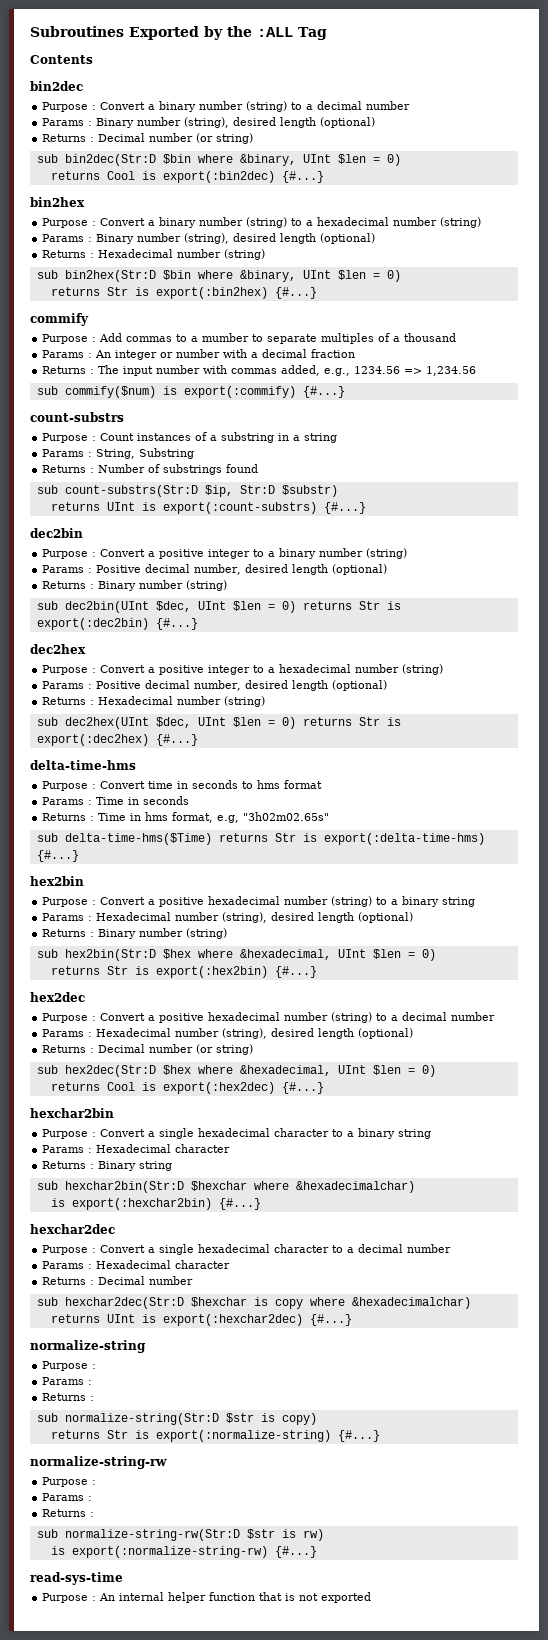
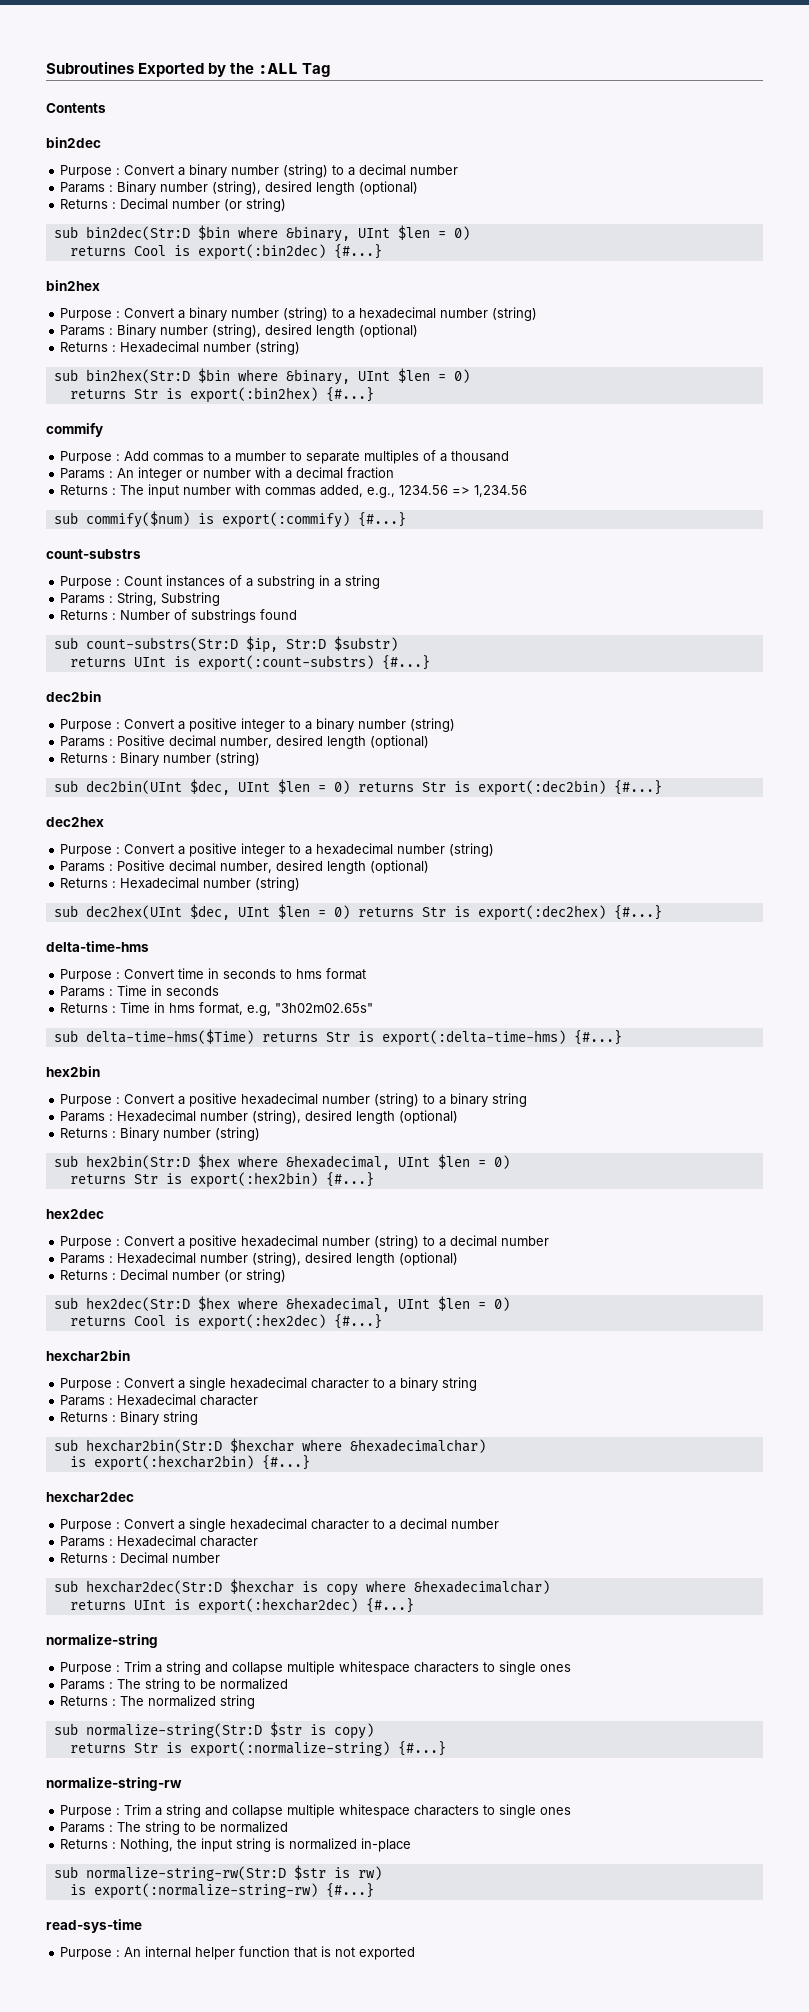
[42,1377,93,1385] [42,1393,95,1401] // Params : // Returns : -> [124,1661,572,1675] [60,1678,289,1692] [60,1695,256,1709] Trim a string and collapse multiple whitespace characters to single ones // Params : The string to be normalized // Returns : The normalized string
[42,1493,93,1501] [42,1509,95,1517] // Params : // Returns : -> [124,1804,572,1818] [60,1821,289,1835] [60,1838,412,1852] Trim a string and collapse multiple whitespace characters to single ones // Params : The string to be normalized // Returns : Nothing, the input string is normalized in-place

